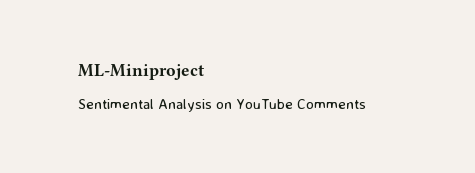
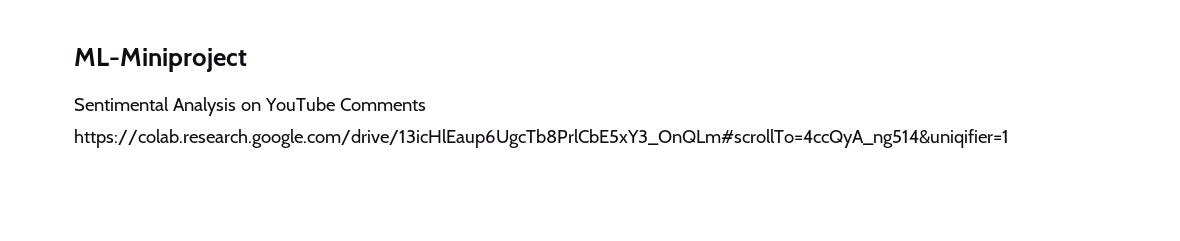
(366, 104) none -> [74,129,1009,148] https://colab.research.google.com/drive/13icHlEaup6UgcTb8PrlCbE5xY3_OnQLm#scrollTo=4ccQyA_ng514&uniqifier=1

